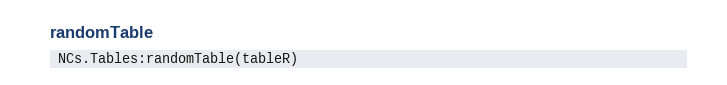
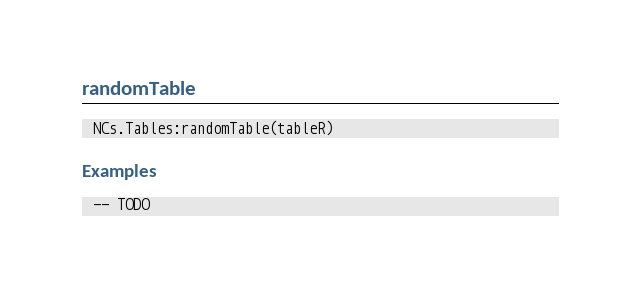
(298, 59) none -> [82,164,157,180] [92,198,150,210] // Examples // -- TODO

